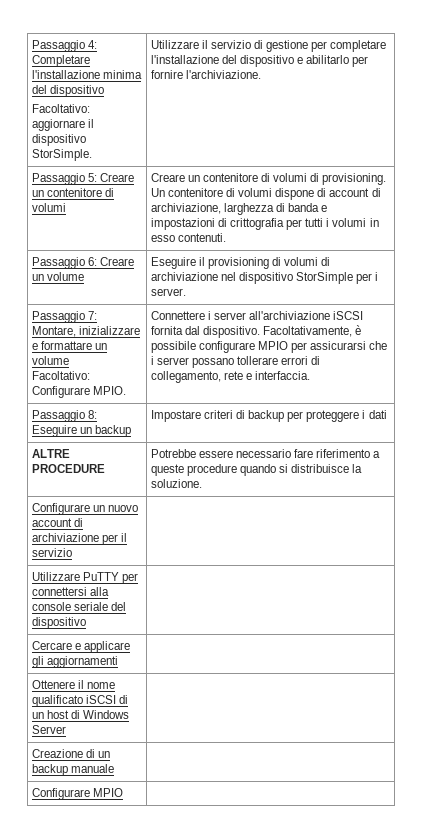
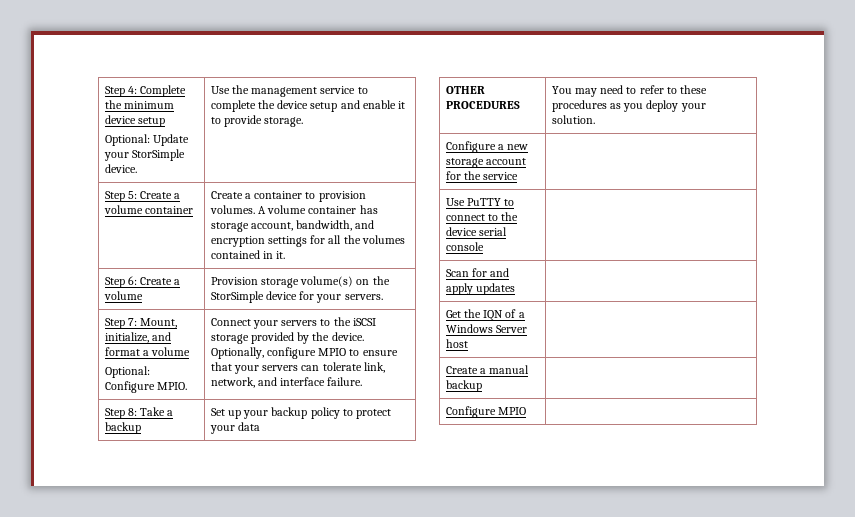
[31,40,97,52] [31,55,90,67] [31,70,142,79] [31,85,104,97] [31,104,90,113] [31,119,94,131] [31,134,86,146] [31,149,92,161] [150,40,387,52] [150,55,369,67] [150,70,261,79] [31,173,134,185] [31,188,114,197] [31,203,66,212] [150,173,387,185] [150,188,381,200] [150,203,328,215] [150,218,379,230] [150,233,226,242] [31,257,134,269] [31,272,84,281] [150,257,331,269] [150,272,379,284] [150,288,186,296] [31,311,97,323] [31,326,140,337] [31,341,107,350] Passaggio 4: Completare l'installazione minima del dispositivo // Facoltativo: aggiornare il dispositivo StorSimple. | Utilizzare il servizio di gestione per completare l'installazione del dispositivo e abilitarlo per fornire l'archiviazione. // Passaggio 5: Creare un contenitore di volumi | Creare un contenitore di volumi di provisioning. Un contenitore di volumi dispone di account di archiviazione, larghezza di banda e impostazioni di crittografia per tutti i volumi in esso contenuti. // Passaggio 6: Creare un volume | Eseguire il provisioning di volumi di archiviazione nel dispositivo StorSimple per i server. // Passaggio 7: Montare, inizializzare e formattare un -> [105,85,187,97] [105,100,175,109] [105,115,166,127] [105,134,190,146] [104,149,186,161] [105,164,138,173] [211,85,368,97] [211,100,405,112] [211,115,304,127] [105,191,181,202] [104,205,194,214] [211,191,366,202] [210,205,378,214] [211,220,375,232] [211,235,405,247] [211,250,286,259] [105,276,181,288] [104,291,144,300] [211,276,390,288] [211,291,383,303] [105,318,178,329] [105,332,172,343] [105,347,150,356] Step 4: Complete the minimum device setup // Optional: Update your StorSimple device. | Use the management service to complete the device setup and enable it to provide storage. // Step 5: Create a volume container | Create a container to provision volumes. A volume container has storage account, bandwidth, and encryption settings for all the volumes contained in it. // Step 6: Create a volume | Provision storage volume(s) on the StorSimple device for your servers. // Step 7: Mount, initialize, and format a
[31,371,90,380] [31,386,90,398] Facoltativo: Configurare -> [105,366,151,378] [105,381,156,393] Optional: Configure
[150,311,364,320] [150,325,362,338] [150,341,388,353] [150,356,321,368] [150,371,311,383] [31,410,97,422] [31,425,131,437] [150,410,387,422] [31,449,70,458] [31,464,105,473] [150,449,381,458] [150,464,363,476] [150,479,202,488] [31,503,138,515] [31,518,83,527] [31,533,127,545] [31,548,72,557] [31,572,138,584] [31,587,109,596] [31,602,126,611] [31,617,86,629] [31,641,130,653] [31,656,118,668] [31,680,115,689] [31,695,128,707] [31,710,130,719] [31,725,66,734] [31,749,110,758] [31,764,114,776] [31,788,90,800] Connettere i server all'archiviazione iSCSI fornita dal dispositivo. Facoltativamente, è possibile configurare MPIO per assicurarsi che i server possano tollerare errori di collegamento, rete e interfaccia. // Passaggio 8: Eseguire un backup | Impostare criteri di backup per proteggere i dati // ALTRE PROCEDURE | Potrebbe essere necessario fare riferimento a queste procedure quando si distribuisce la soluzione. // Configurare un nuovo account di archiviazione per il servizio | // Utilizzare PuTTY per connettersi alla console seriale del dispositivo | // Cercare e applicare gli aggiornamenti | // Ottenere il nome qualificato iSCSI di un host di Windows Server | // Creazione di un backup manuale | // Configurare -> [211,317,376,329] [211,332,364,344] [211,347,398,359] [211,362,385,374] [211,377,363,388] [105,407,174,419] [105,422,142,434] [211,407,391,419] [210,422,261,434] [446,86,486,94] [446,101,521,109] [552,85,707,97] [552,100,706,112] [552,115,596,124] [446,141,529,153] [446,158,527,168] [446,171,519,180] [446,198,515,206] [446,212,519,221] [446,227,508,236] [446,242,485,251] [446,268,510,277] [446,283,516,295] [446,309,525,321] [446,324,528,333] [446,339,469,348] [446,365,530,374] [446,380,483,392] [446,406,497,418] Connect your servers to the iSCSI storage provided by the device. Optionally, configure MPIO to ensure that your servers can tolerate link, network, and interface failure. // Step 8: Take a backup | Set up your backup policy to protect your data // OTHER PROCEDURES | You may need to refer to these procedures as you deploy your solution. // Configure a new storage account for the service | // Use PuTTY to connect to the device serial console | // Scan for and apply updates | // Get the IQN of a Windows Server host | // Create a manual backup | // Configure

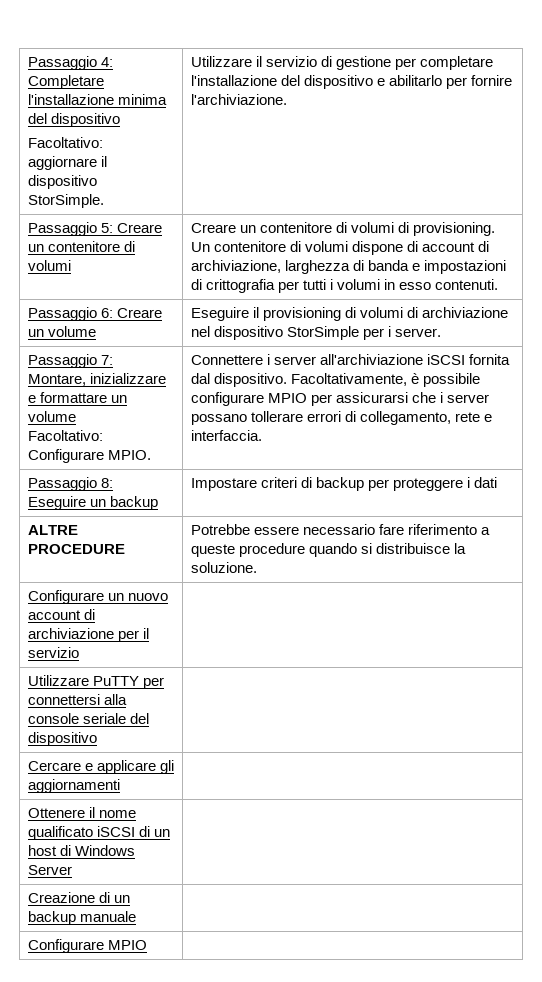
[105,85,187,97] [105,100,175,109] [105,115,166,127] [105,134,190,146] [104,149,186,161] [105,164,138,173] [211,85,368,97] [211,100,405,112] [211,115,304,127] [105,191,181,202] [104,205,194,214] [211,191,366,202] [210,205,378,214] [211,220,375,232] [211,235,405,247] [211,250,286,259] [105,276,181,288] [104,291,144,300] [211,276,390,288] [211,291,383,303] [105,318,178,329] [105,332,172,343] [105,347,150,356] Step 4: Complete the minimum device setup // Optional: Update your StorSimple device. | Use the management service to complete the device setup and enable it to provide storage. // Step 5: Create a volume container | Create a container to provision volumes. A volume container has storage account, bandwidth, and encryption settings for all the volumes contained in it. // Step 6: Create a volume | Provision storage volume(s) on the StorSimple device for your servers. // Step 7: Mount, initialize, and format a -> [27,56,113,70] [27,75,104,89] [27,94,167,105] [27,113,120,127] [27,137,103,148] [27,156,107,170] [27,175,97,189] [27,194,104,208] [190,56,493,70] [190,75,512,89] [190,94,287,105] [27,222,162,236] [27,241,135,252] [27,260,71,271] [190,222,495,236] [190,241,489,255] [190,260,506,274] [190,279,498,293] [27,307,162,321] [27,326,96,337] [190,307,508,321] [190,326,441,340] [27,354,113,368] [27,373,166,386] [27,392,127,403] Passaggio 4: Completare l'installazione minima del dispositivo // Facoltativo: aggiornare il dispositivo StorSimple. | Utilizzare il servizio di gestione per completare l'installazione del dispositivo e abilitarlo per fornire l'archiviazione. // Passaggio 5: Creare un contenitore di volumi | Creare un contenitore di volumi di provisioning. Un contenitore di volumi dispone di account di archiviazione, larghezza di banda e impostazioni di crittografia per tutti i volumi in esso contenuti. // Passaggio 6: Creare un volume | Eseguire il provisioning di volumi di archiviazione nel dispositivo StorSimple per i server. // Passaggio 7: Montare, inizializzare e formattare un
[105,366,151,378] [105,381,156,393] Optional: Configure -> [27,430,103,441] [27,449,104,463] Facoltativo: Configurare
[211,317,376,329] [211,332,364,344] [211,347,398,359] [211,362,385,374] [211,377,363,388] [105,407,174,419] [105,422,142,434] [211,407,391,419] [210,422,261,434] [446,86,486,94] [446,101,521,109] [552,85,707,97] [552,100,706,112] [552,115,596,124] [446,141,529,153] [446,158,527,168] [446,171,519,180] [446,198,515,206] [446,212,519,221] [446,227,508,236] [446,242,485,251] [446,268,510,277] [446,283,516,295] [446,309,525,321] [446,324,528,333] [446,339,469,348] [446,365,530,374] [446,380,483,392] [446,406,497,418] Connect your servers to the iSCSI storage provided by the device. Optionally, configure MPIO to ensure that your servers can tolerate link, network, and interface failure. // Step 8: Take a backup | Set up your backup policy to protect your data // OTHER PROCEDURES | You may need to refer to these procedures as you deploy your solution. // Configure a new storage account for the service | // Use PuTTY to connect to the device serial console | // Scan for and apply updates | // Get the IQN of a Windows Server host | // Create a manual backup | // Configure -> [190,354,510,365] [190,373,480,387] [190,392,489,406] [190,411,492,425] [190,430,262,441] [27,477,113,491] [27,496,158,510] [190,477,497,491] [27,525,78,535] [27,544,125,554] [190,524,490,535] [190,543,466,557] [190,562,257,573] [27,590,168,604] [27,609,95,620] [27,628,149,642] [27,647,79,658] [27,675,164,689] [27,694,127,705] [27,713,149,724] [27,732,97,746] [27,760,174,774] [27,779,120,793] [27,807,136,818] [27,826,170,840] [27,845,135,856] [27,865,72,875] [27,892,130,903] [27,911,136,925] [27,939,104,953] Connettere i server all'archiviazione iSCSI fornita dal dispositivo. Facoltativamente, è possibile configurare MPIO per assicurarsi che i server possano tollerare errori di collegamento, rete e interfaccia. // Passaggio 8: Eseguire un backup | Impostare criteri di backup per proteggere i dati // ALTRE PROCEDURE | Potrebbe essere necessario fare riferimento a queste procedure quando si distribuisce la soluzione. // Configurare un nuovo account di archiviazione per il servizio | // Utilizzare PuTTY per connettersi alla console seriale del dispositivo | // Cercare e applicare gli aggiornamenti | // Ottenere il nome qualificato iSCSI di un host di Windows Server | // Creazione di un backup manuale | // Configurare

